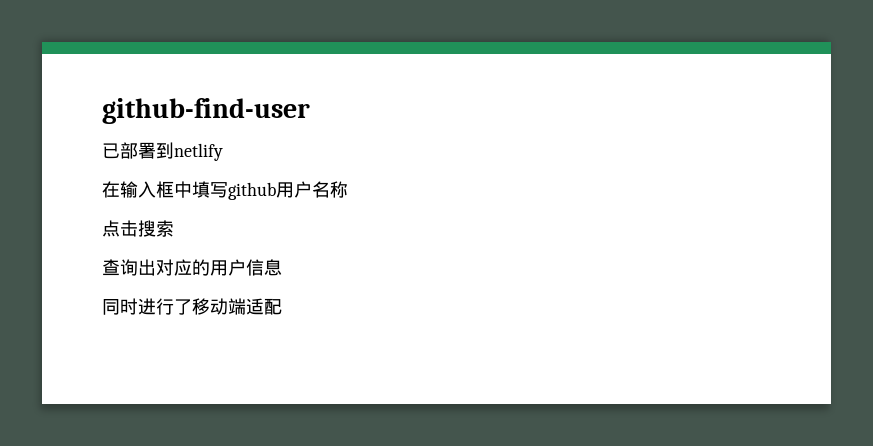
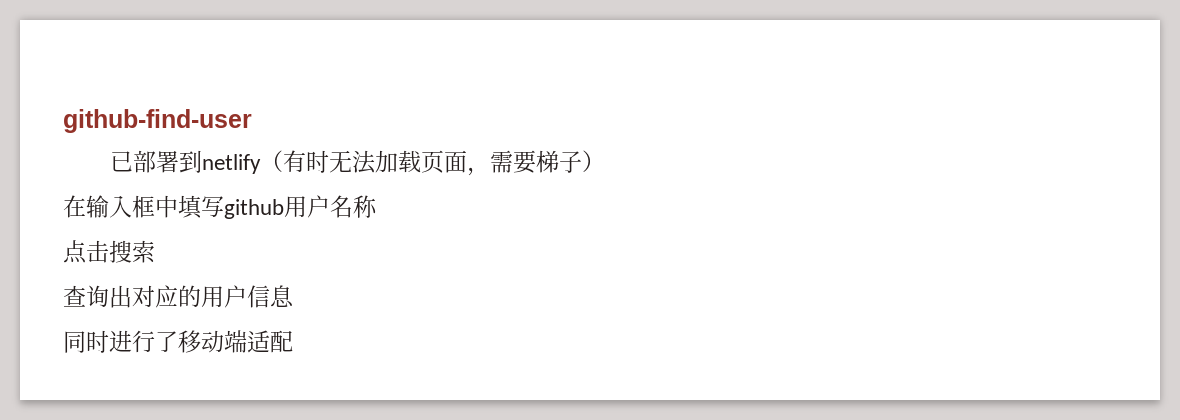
(223, 152) none -> [260,150,606,176] （有时无法加载页面，需要梯子）

